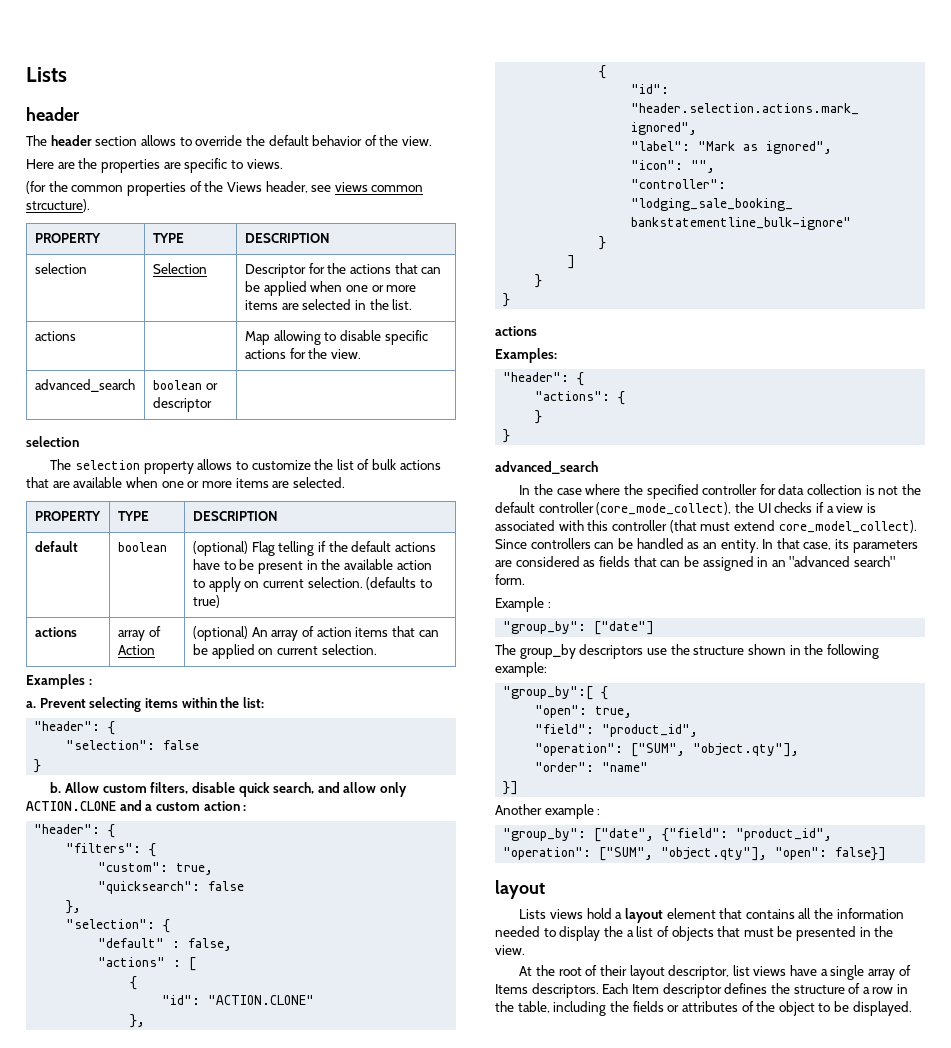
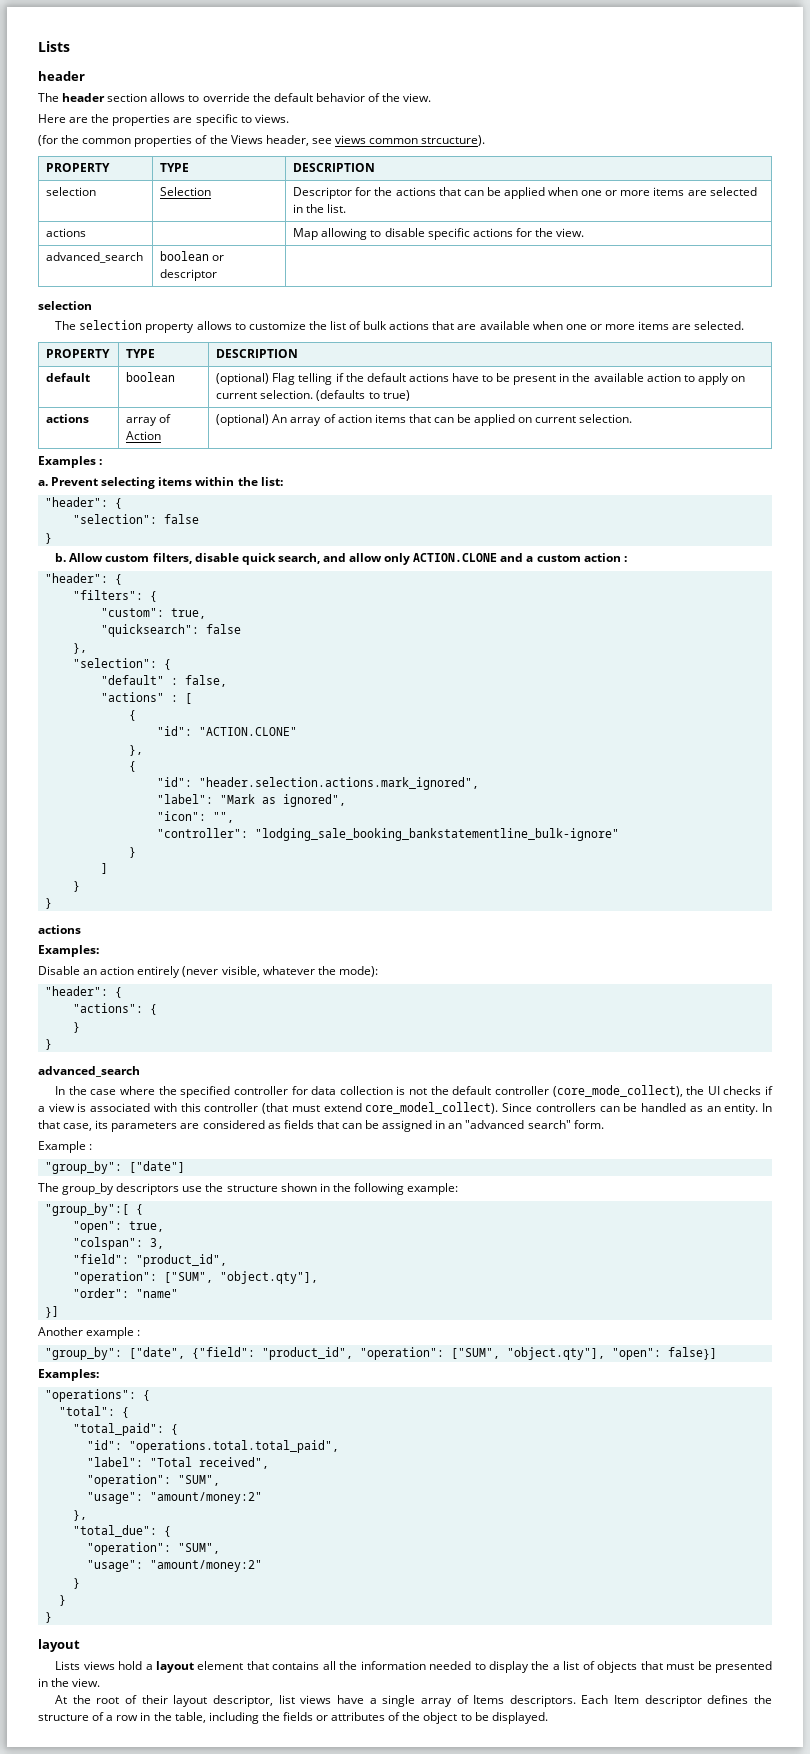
(557, 355) none -> [38,966,378,978] // Disable an action entirely (never visible, whatever the mode):
(633, 712) none -> [72,1237,164,1250] // "colspan": 3,
(887, 854) none -> [38,1369,99,1381] [44,1389,150,1402] [58,1406,129,1418] [72,1423,178,1436] [86,1440,339,1453] [86,1457,269,1469] [86,1474,220,1487] [86,1492,262,1504] [72,1510,87,1521] [72,1525,171,1537] [86,1542,220,1555] [86,1560,262,1572] [72,1578,80,1589] [58,1595,66,1606] [44,1612,52,1623] // Examples: // "operations": { // "total": { // "total_paid": { // "id": "operations.total.total_paid", // "label": "Total received", // "operation": "SUM", // "usage": "amount/money:2" // }, // "total_due": { // "operation": "SUM", // "usage": "amount/money:2" // } // } // }

